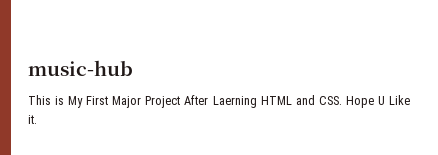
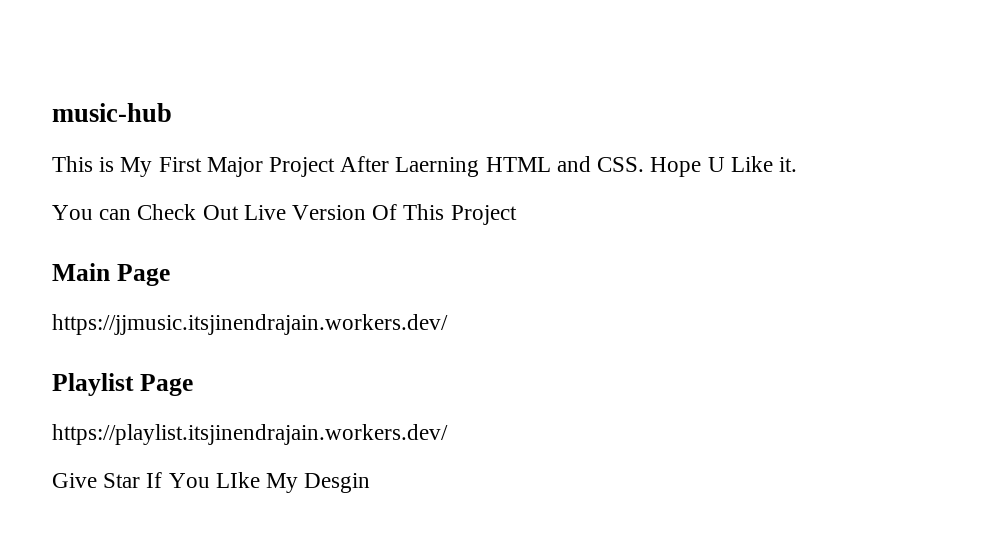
(37, 119) none -> [52,204,517,225] [52,263,170,286] [52,314,448,335] [52,373,193,396] [52,424,448,445] [52,472,371,493] // You can Check Out Live Version Of This Project // Main Page // https://jjmusic.itsjinendrajain.workers.dev/ // Playlist Page // https://playlist.itsjinendrajain.workers.dev/ // Give Star If You LIke My Desgin

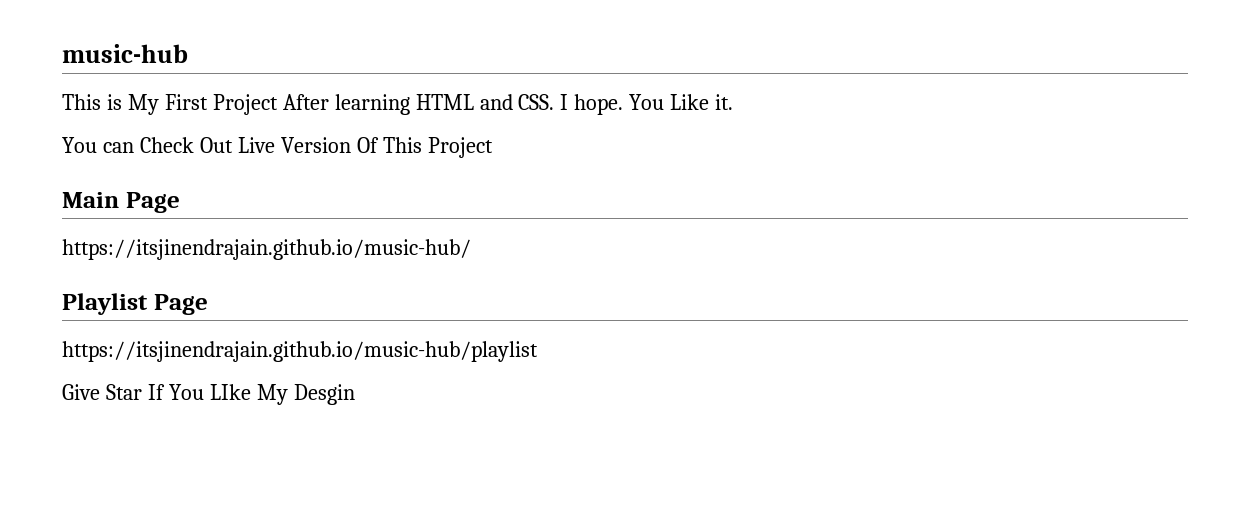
[206,157,263,177] Major -> (208, 102) none
[395,157,480,177] Laerning -> [334,94,410,115] learning
[650,157,725,177] Hope U -> [560,94,665,115] I hope. You
[52,314,448,335] https://jjmusic.itsjinendrajain.workers.dev/ -> [62,239,471,260] https://itsjinendrajain.github.io/music-hub/
[52,424,448,445] https://playlist.itsjinendrajain.workers.dev/ -> [62,341,538,362] https://itsjinendrajain.github.io/music-hub/playlist

